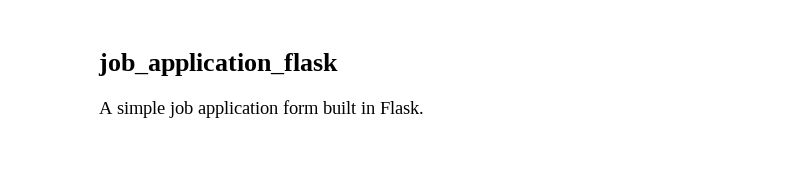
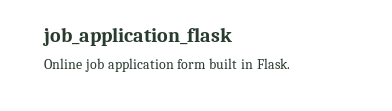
[99,101,165,118] A simple -> [44,58,82,69] Online

